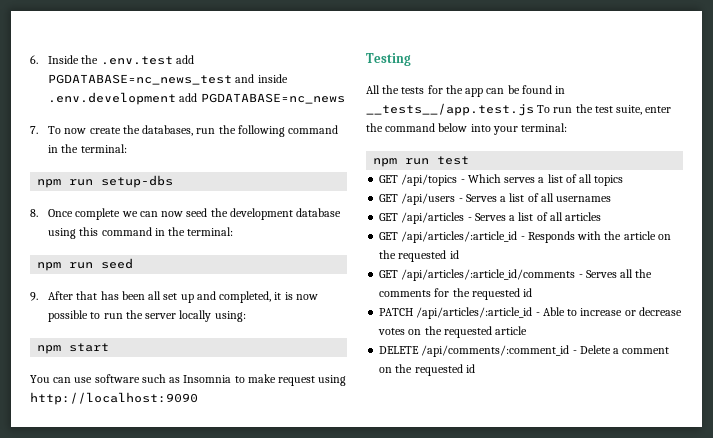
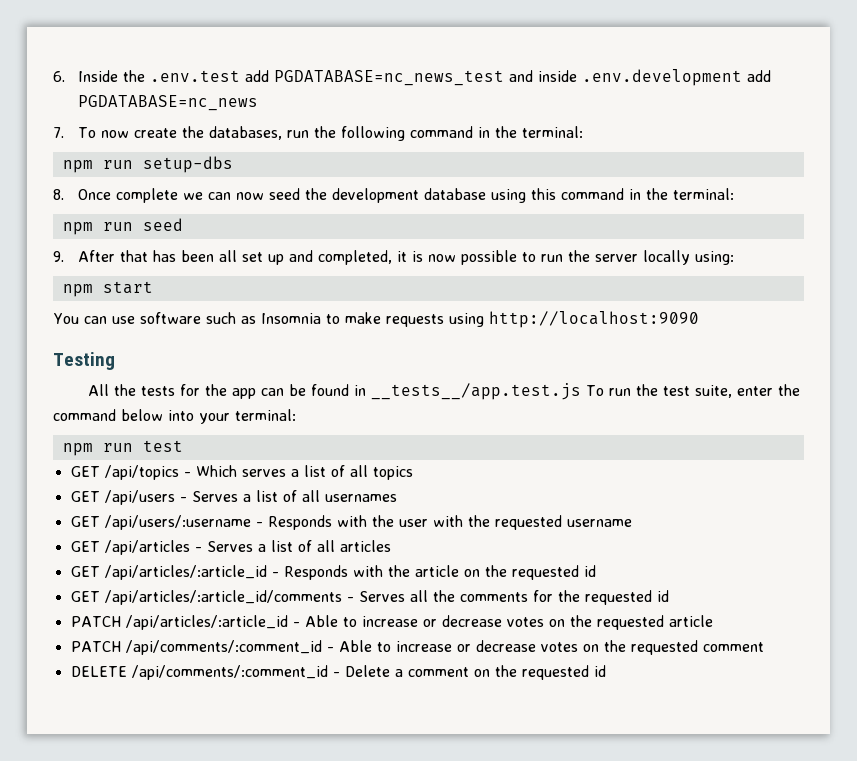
[278,376,316,386] request -> [385,314,444,327] requests
(612, 199) none -> [70,515,632,530] // GET /api/users/:username - Responds with the user with the requested username
(528, 330) none -> [70,640,764,655] // PATCH /api/comments/:comment_id - Able to increase or decrease votes on the requested comment

